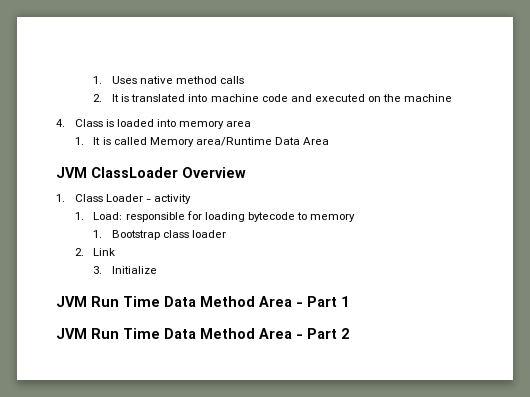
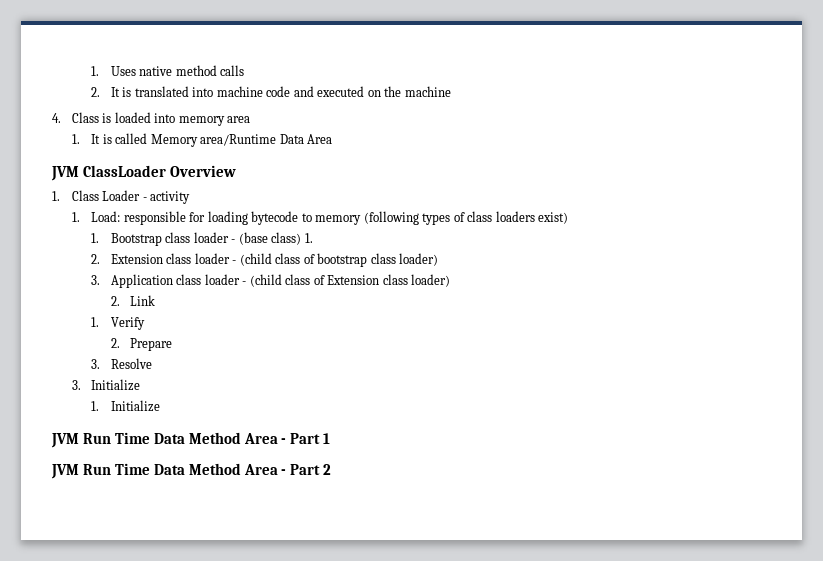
[93,230,227,240] [74,248,116,256] [93,266,103,274] // 1. Bootstrap class loader // 2. Link // 3. -> [363,211,569,225] [91,232,313,246] [91,253,439,267] [91,274,451,288] [110,295,156,306] [91,317,145,330] [110,338,173,351] [91,358,152,369] [71,379,141,391] [91,401,100,411] (following types of class loaders exist) // 1. Bootstrap class loader - (base class) 1. // 2. Extension class loader - (child class of bootstrap class loader) // 3. Application class loader - (child class of Extension class loader) // 2. Link // 1. Verify // 2. Prepare // 3. Resolve // 3. Initialize // 1.

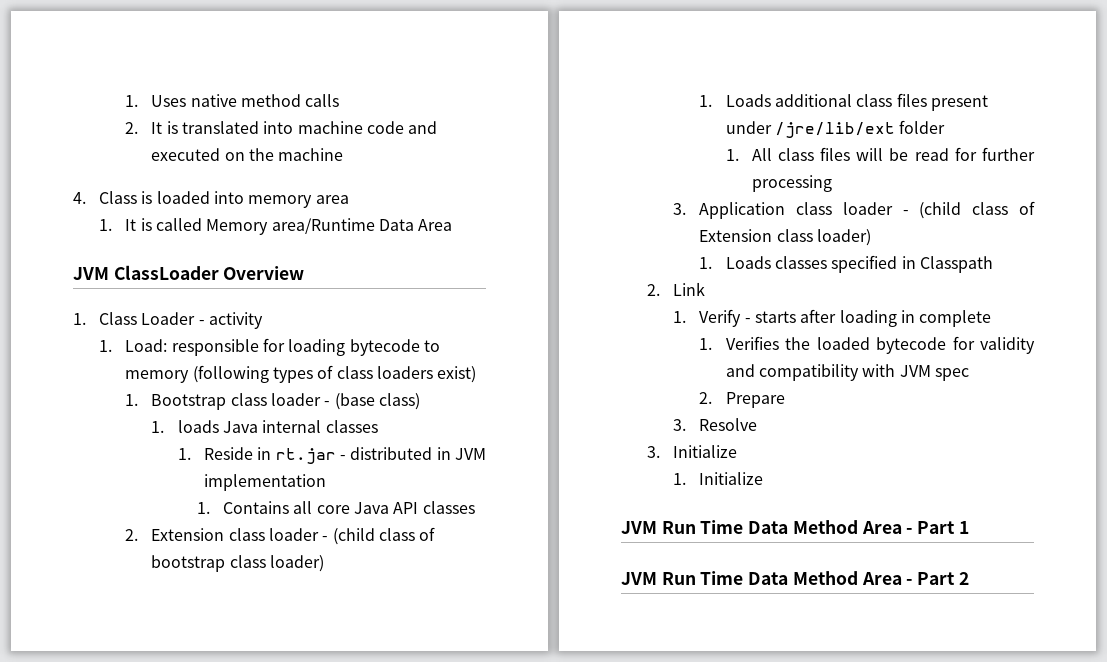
[304,233,313,243] 1. -> [151,420,378,433] [177,447,487,464] [203,474,326,491] [196,501,475,514] // 1. loads Java internal classes // 1. Reside in rt.jar - distributed in JVM implementation // 1. Contains all core Java API classes
(439, 259) none -> [699,93,988,111] [725,120,946,138] [725,147,1035,161] [751,175,832,192] // 1. Loads additional class files present under /jre/lib/ext folder // 1. All class files will be read for further processing
[110,295,156,306] [91,317,145,330] 2. Link // 1. Verify -> [699,255,993,273] [647,282,706,296] [673,309,992,327] [699,336,1035,354] [725,364,969,381] 1. Loads classes specified in Classpath // 2. Link // 1. Verify - starts after loading in complete // 1. Verifies the loaded bytecode for validity and compatibility with JVM spec

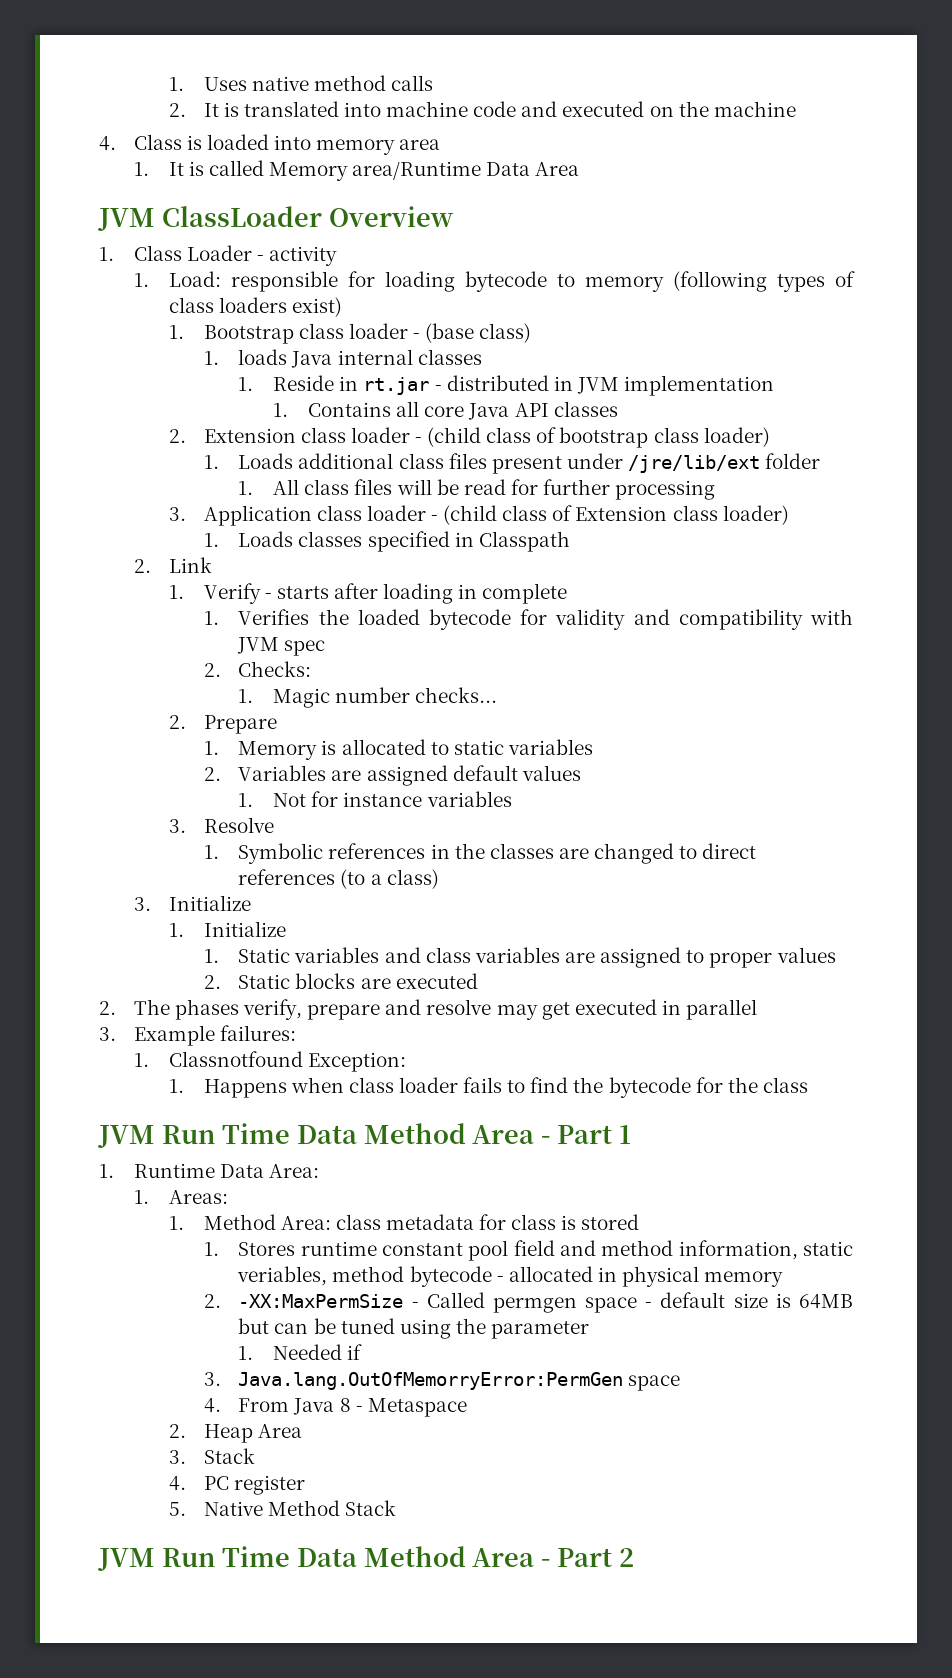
[725,392,785,408] [673,418,758,431] [647,445,738,458] [673,472,764,485] Prepare // 3. Resolve // 3. Initialize // 1. Initialize -> [238,661,312,677] [238,687,498,708] [168,715,277,734] [203,739,593,760] [203,765,581,786] [238,791,512,807] [168,817,274,833] [203,843,757,864] [238,869,439,889] [133,895,251,911] [168,921,286,937] [203,947,836,968] [203,973,478,989] [99,999,758,1020] [99,1025,296,1046] [133,1051,406,1072] [168,1077,808,1098] Checks: // 1. Magic number checks... // 2. Prepare // 1. Memory is allocated to static variables // 2. Variables are assigned default values // 1. Not for instance variables // 3. Resolve // 1. Symbolic references in the classes are changed to direct references (to a class) // 3. Initialize // 1. Initialize // 1. Static variables and class variables are assigned to proper values // 2. Static blocks are executed // 2. The phases verify, prepare and resolve may get executed in parallel // 3. Example failures: // 1. Classnotfound Exception: // 1. Happens when class loader fails to find the bytecode for the class
(969, 527) none -> [99,1163,320,1178] [133,1190,228,1204] [168,1214,640,1230] [203,1240,853,1261] [237,1266,784,1287] [203,1292,854,1313] [238,1318,590,1339] [238,1344,363,1360] [203,1372,681,1391] [203,1398,467,1417] [168,1424,302,1443] [168,1448,255,1464] [168,1475,305,1495] [168,1500,396,1516] // 1. Runtime Data Area: // 1. Areas: // 1. Method Area: class metadata for class is stored // 1. Stores runtime constant pool field and method information, static veriables, method bytecode - allocated in physical memory // 2. -XX:MaxPermSize - Called permgen space - default size is 64MB but can be tuned using the parameter // 1. Needed if // 3. Java.lang.OutOfMemorryError:PermGen space // 4. From Java 8 - Metaspace // 2. Heap Area // 3. Stack // 4. PC register // 5. Native Method Stack

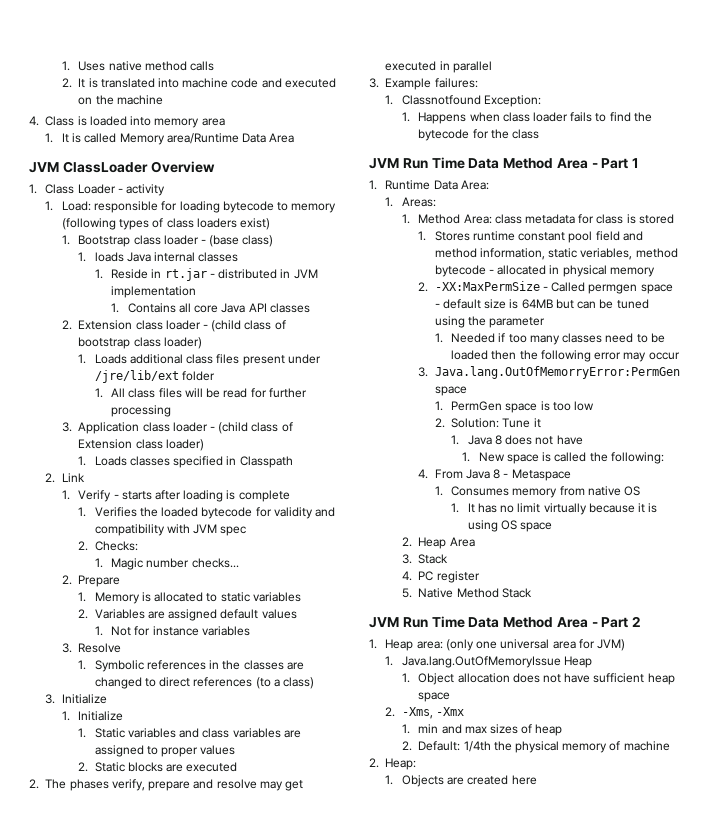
[458,584,478,599] in -> [226,490,236,500] is
[203,1372,681,1391] // 3. Java.lang.OutOfMemorryError:PermGen space -> [508,333,665,345] [451,350,680,362] [418,366,680,379] [434,386,467,396] [434,401,595,413] [434,418,541,428] [451,435,583,445] [462,452,664,464] too many classes need to be loaded then the following error may occur // 3. Java.lang.OutOfMemorryError:PermGen space // 1. PermGen space is too low // 2. Solution: Tune it // 1. Java 8 does not have // 1. New space is called the following:
(467, 1407) none -> [434,486,641,498] [451,503,658,515] [467,520,553,532] // 1. Consumes memory from native OS // 1. It has no limit virtually because it is using OS space
(635, 1557) none -> [369,639,626,651] [385,656,593,668] [401,673,675,685] [418,692,451,702] [385,707,465,719] [401,724,563,736] [401,741,670,753] [369,758,417,770] [385,775,537,787] // 1. Heap area: (only one universal area for JVM) // 1. Java.lang.OutOfMemoryIssue Heap // 1. Object allocation does not have sufficient heap space // 2. -Xms, -Xmx // 1. min and max sizes of heap // 2. Default: 1/4th the physical memory of machine // 2. Heap: // 1. Objects are created here

